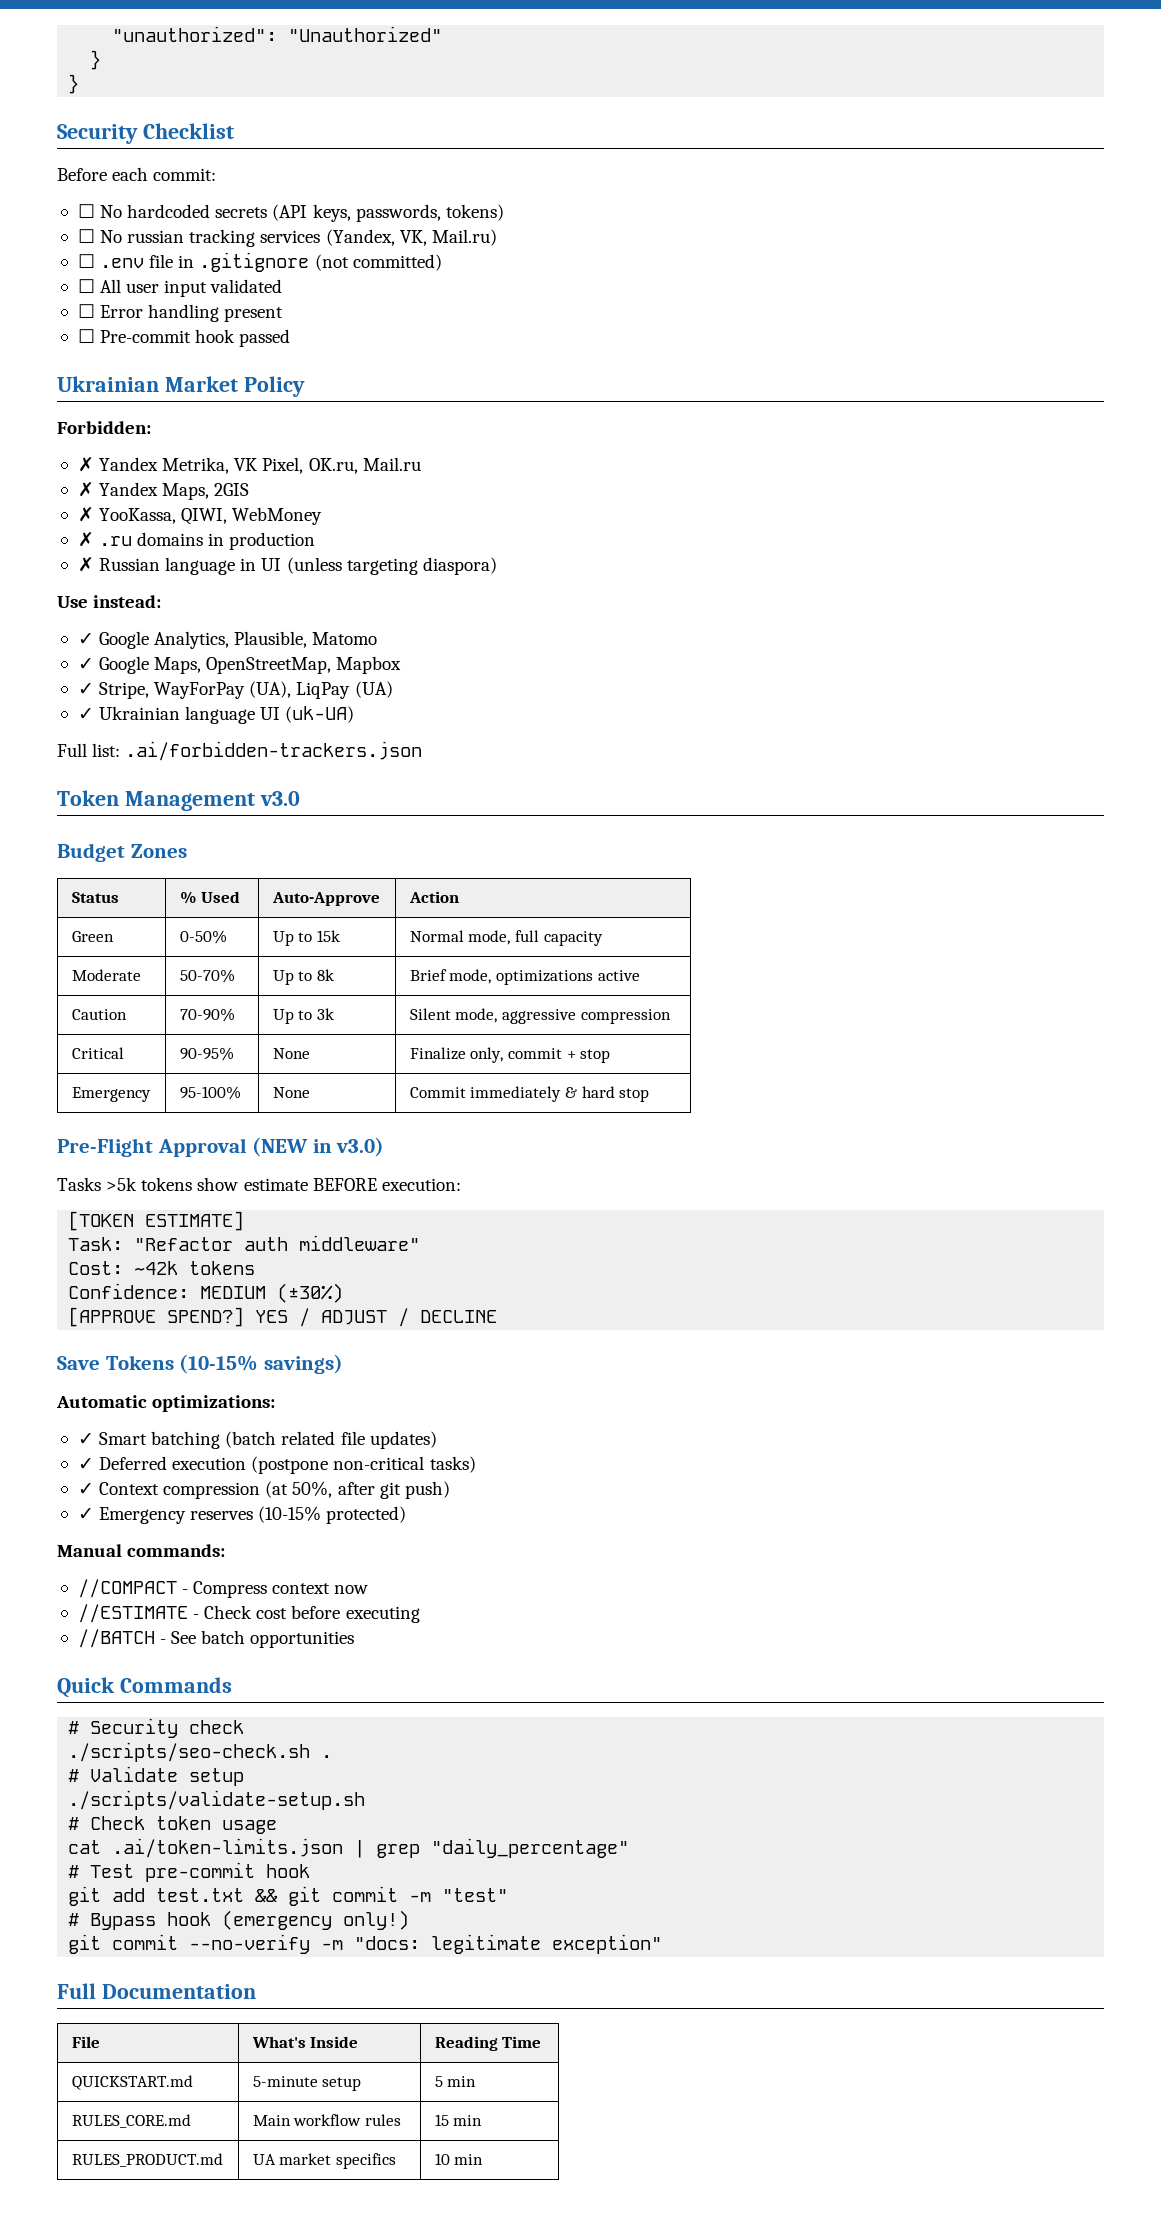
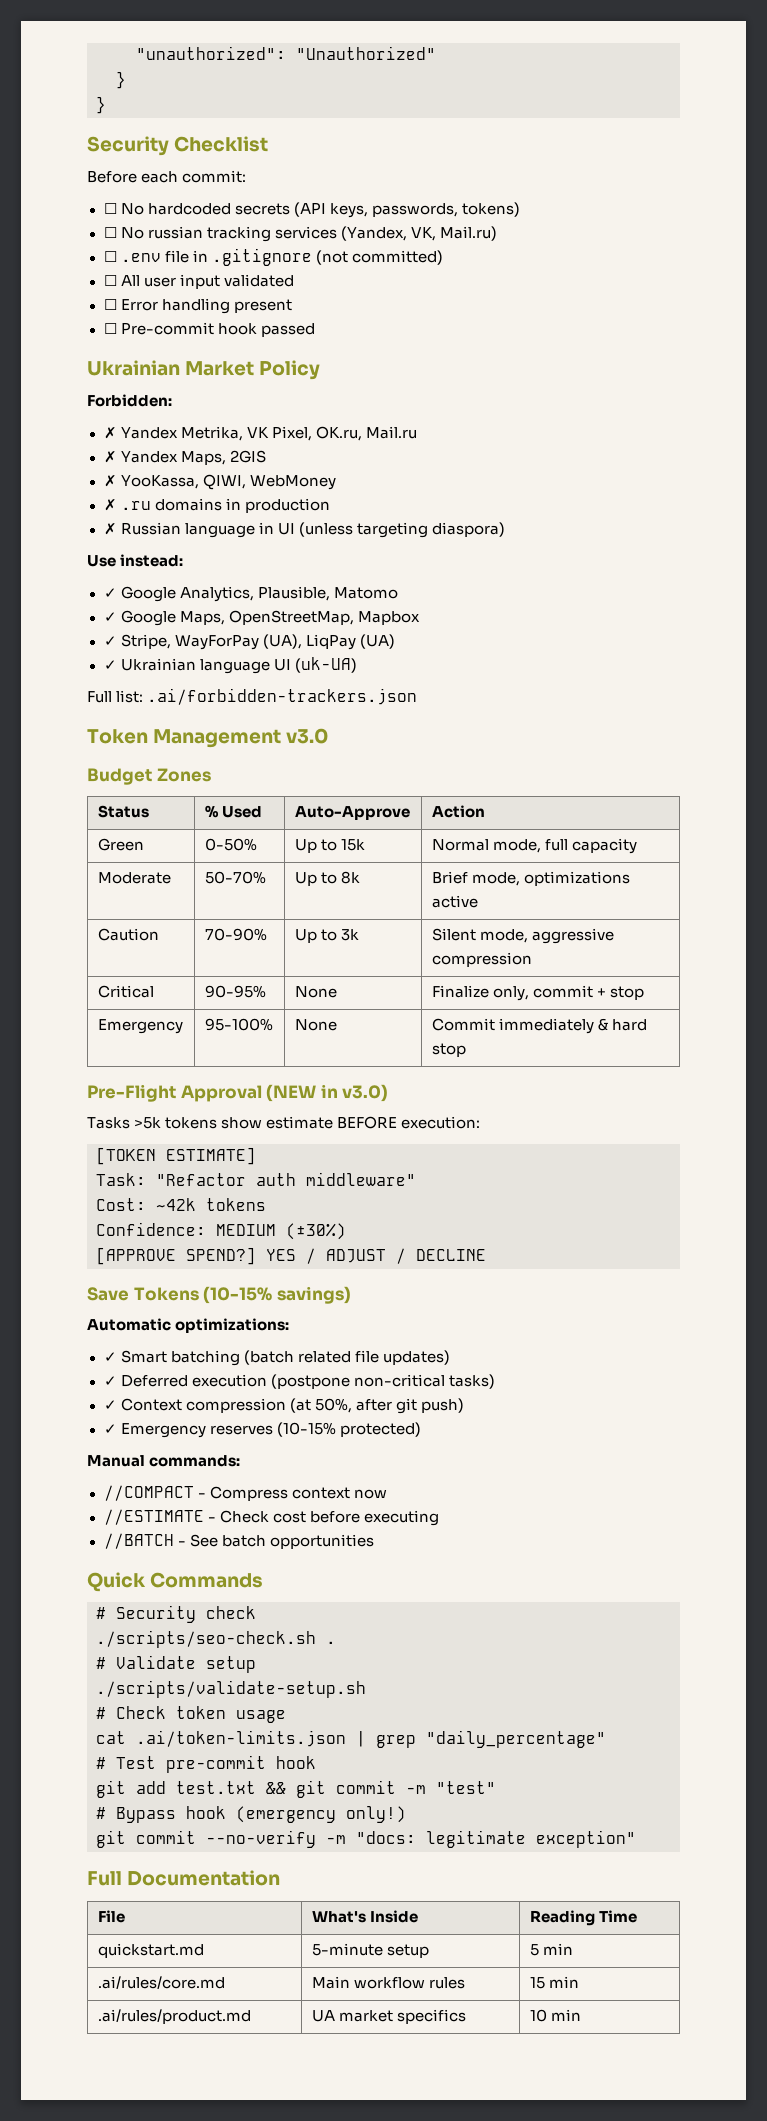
[71,2075,193,2090] QUICKSTART.md -> [97,1943,204,1958] quickstart.md
[71,2114,191,2128] RULES_CORE.md -> [97,1976,225,1989] .ai/rules/core.md
[71,2153,223,2167] RULES_PRODUCT.md -> [97,2009,251,2024] .ai/rules/product.md

